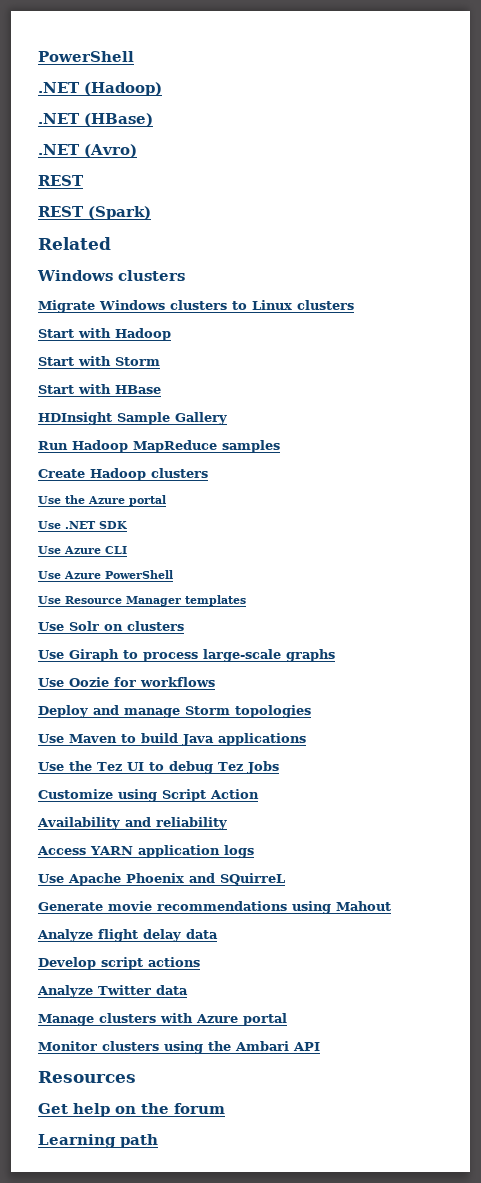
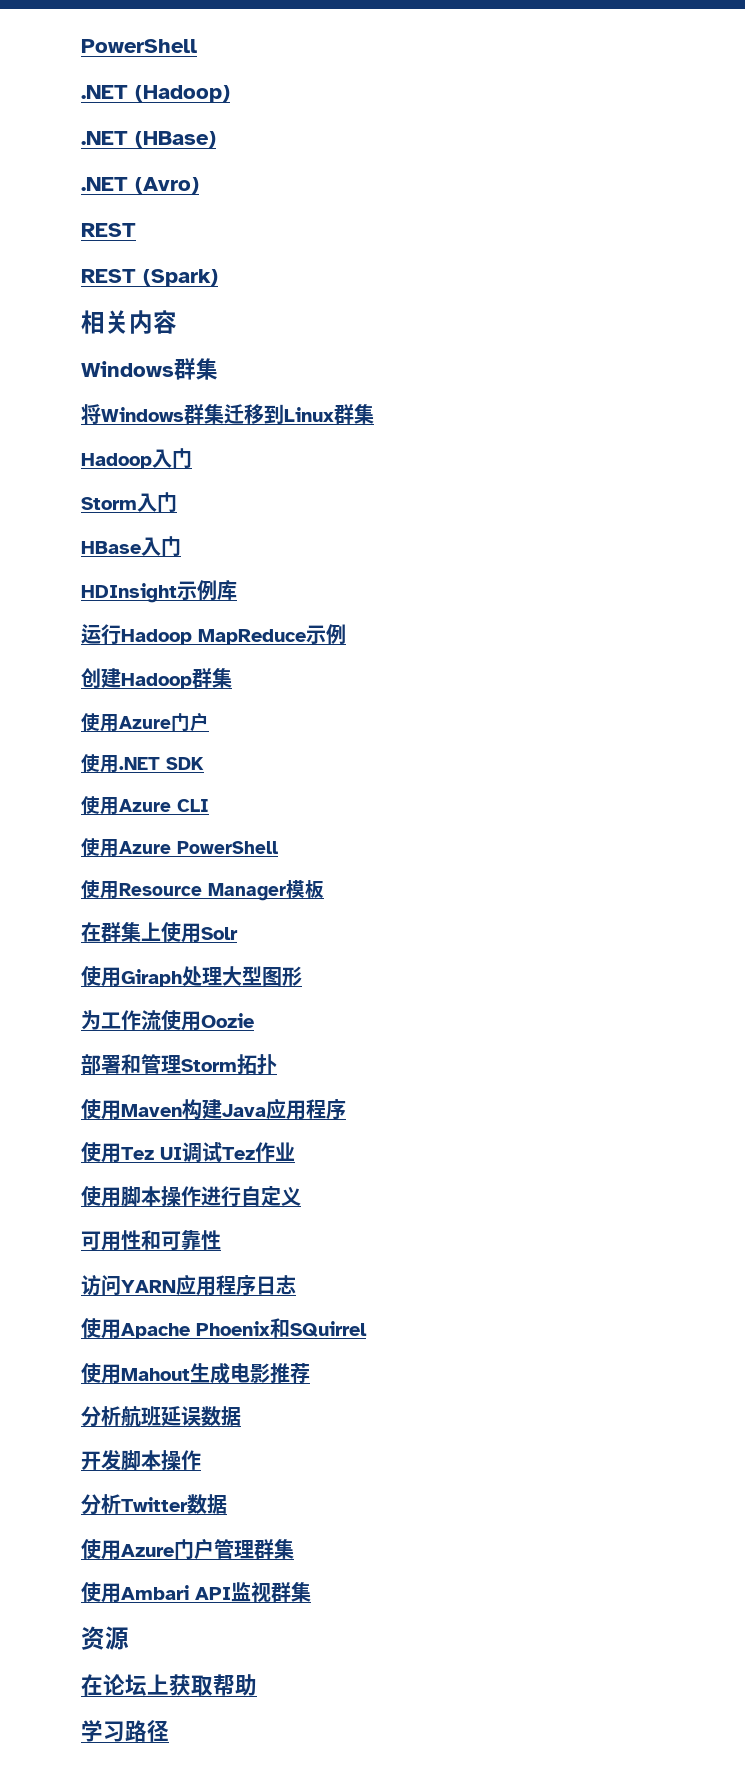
[38,237,111,250] [37,270,185,281] [38,300,354,313] [38,328,171,341] [38,356,160,366] [38,384,111,394] Related // Windows clusters // Migrate Windows clusters to Linux clusters // Start with Hadoop // Start with Storm // Start with -> [81,310,177,334] [81,358,218,380] [81,404,374,424] [81,448,192,469] [81,492,177,512] 相关内容 // Windows群集 // 将Windows群集迁移到Linux群集 // Hadoop入门 // Storm入门 //
(161, 389) none -> [141,536,181,556] 入门
[117,412,227,425] [38,440,280,453] [38,468,208,481] [38,495,166,506] [38,521,61,529] Sample Gallery // Run Hadoop MapReduce samples // Create Hadoop clusters // Use the Azure portal // Use -> [177,580,237,600] [81,624,346,645] [81,668,232,689] [81,712,209,732] [81,754,119,773] 示例库 // 运行Hadoop MapReduce示例 // 创建Hadoop群集 // 使用Azure门户 // 使用
[38,546,61,554] Use -> [81,796,119,815] 使用
[38,571,61,579] Use -> [81,838,119,857] 使用
[38,596,61,604] Use -> [81,880,119,899] 使用
[185,595,246,606] [38,621,184,631] [38,649,335,662] [38,677,215,687] [38,705,311,718] [38,733,306,746] [38,761,279,774] [38,789,259,802] [37,817,227,830] [37,845,254,858] [38,873,285,886] [38,901,391,914] [37,929,218,942] [38,957,200,970] [37,985,188,998] [38,1013,287,1026] [38,1041,320,1054] [38,1071,136,1083] [38,1103,225,1117] [38,1134,158,1148] templates // Use Solr on clusters // Use Giraph to process large-scale graphs // Use Oozie for workflows // Deploy and manage Storm topologies // Use Maven to build Java applications // Use the Tez UI to debug Tez Jobs // Customize using Script Action // Availability and reliability // Access YARN application logs // Use Apache Phoenix and SQuirreL // Generate movie recommendations using Mahout // Analyze flight delay data // Develop script actions // Analyze Twitter data // Manage clusters with Azure portal // Monitor clusters using the Ambari API // Resources // Get help on the forum // Learning path -> [286,880,324,899] [81,922,238,943] [81,966,302,987] [81,1010,254,1031] [81,1054,277,1074] [81,1098,346,1120] [81,1142,295,1163] [81,1186,301,1207] [81,1230,221,1251] [81,1274,296,1296] [81,1318,367,1339] [81,1362,310,1384] [81,1406,241,1427] [81,1450,201,1471] [81,1494,227,1515] [81,1538,294,1560] [81,1582,311,1603] [81,1626,129,1650] [81,1674,257,1696] [81,1720,169,1742] 模板 // 在群集上使用Solr // 使用Giraph处理大型图形 // 为工作流使用Oozie // 部署和管理Storm拓扑 // 使用Maven构建Java应用程序 // 使用Tez UI调试Tez作业 // 使用脚本操作进行自定义 // 可用性和可靠性 // 访问YARN应用程序日志 // 使用Apache Phoenix和SQuirrel // 使用Mahout生成电影推荐 // 分析航班延误数据 // 开发脚本操作 // 分析Twitter数据 // 使用Azure门户管理群集 // 使用Ambari API监视群集 // 资源 // 在论坛上获取帮助 // 学习路径

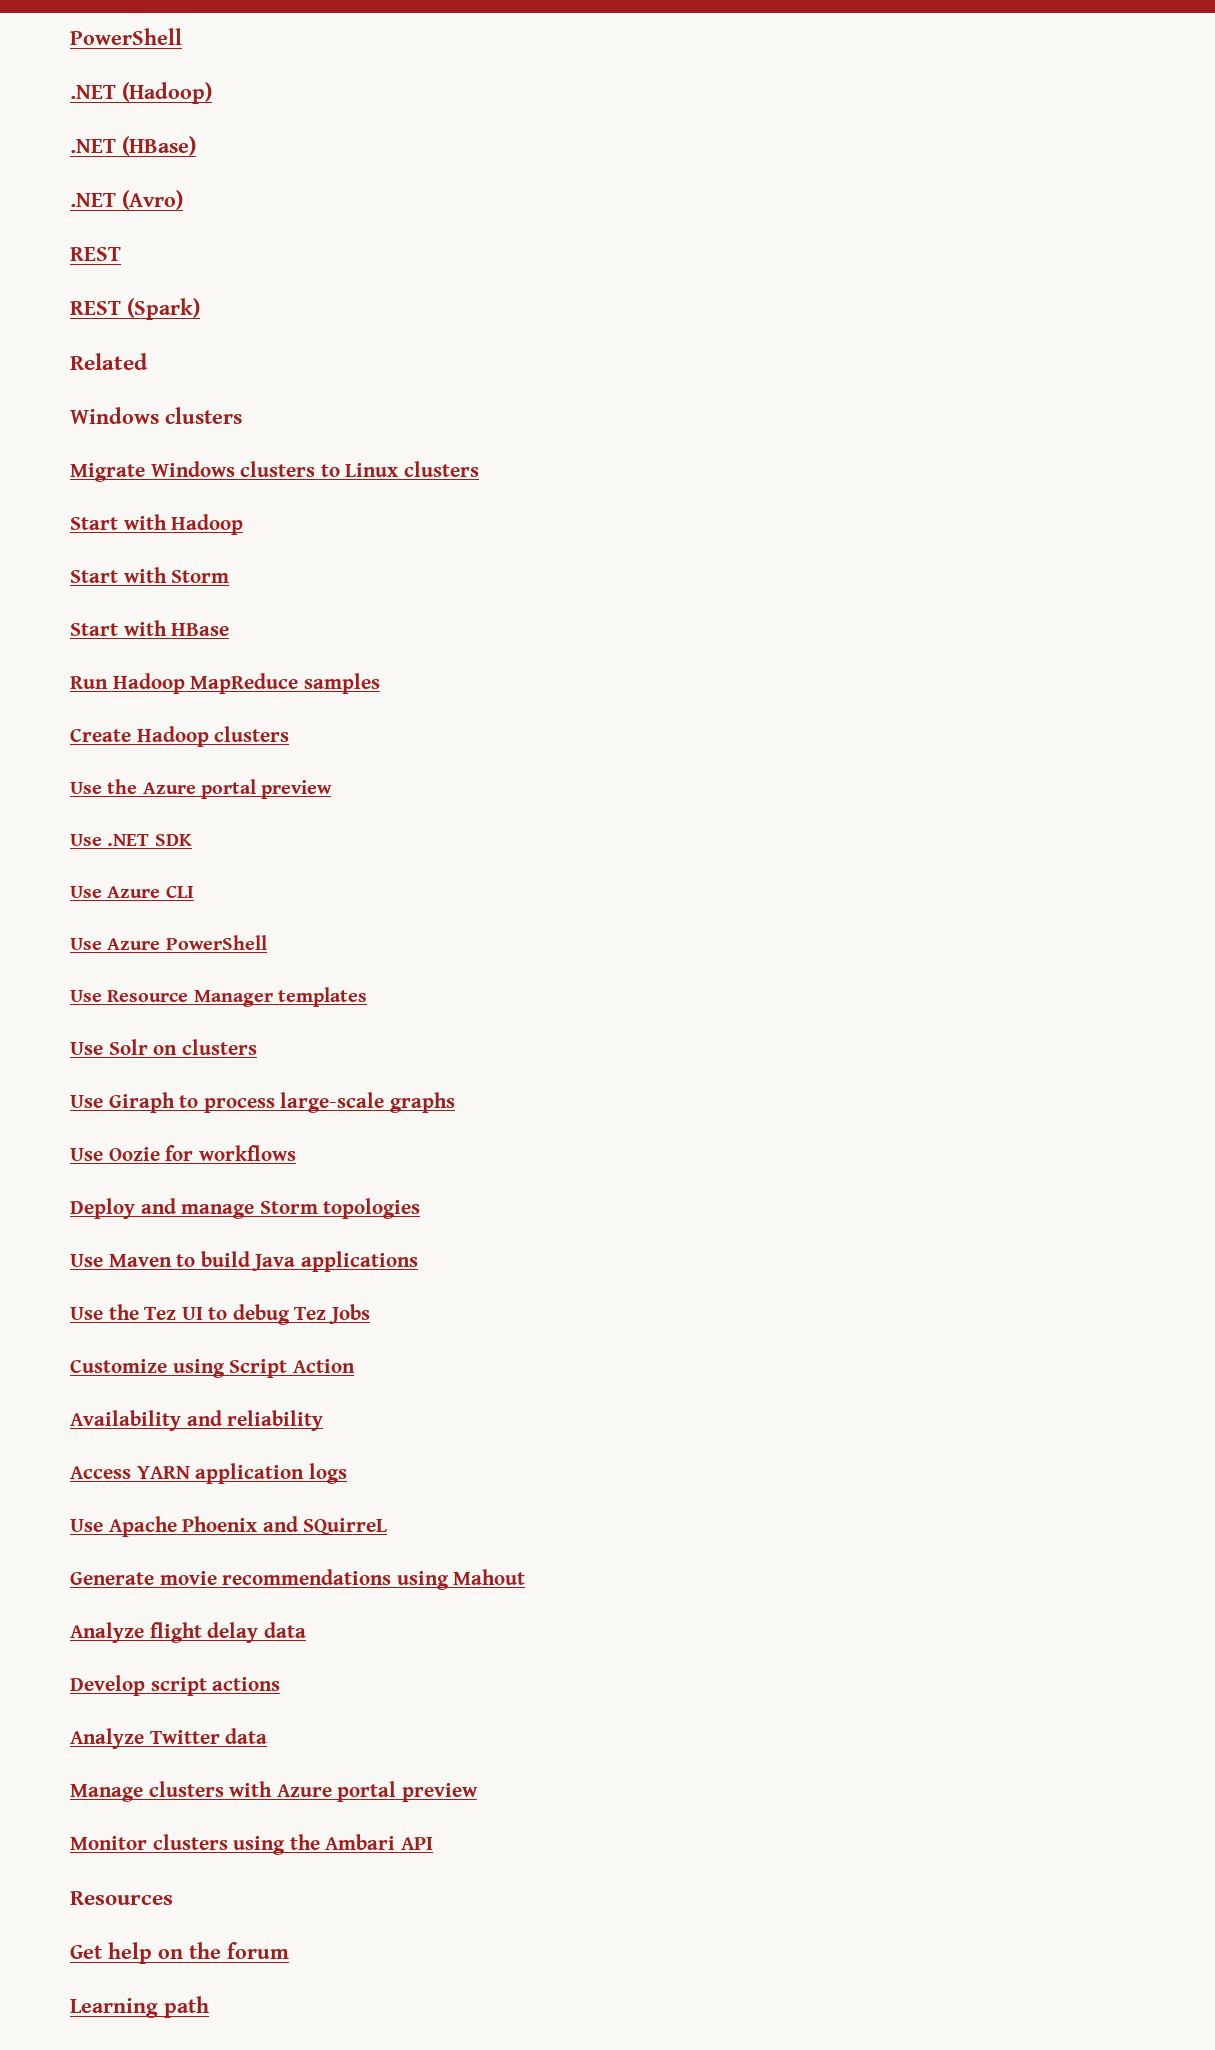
[81,310,177,334] [81,358,218,380] [81,404,374,424] [81,448,192,469] [81,492,177,512] 相关内容 // Windows群集 // 将Windows群集迁移到Linux群集 // Hadoop入门 // Storm入门 // -> [70,353,148,370] [70,407,242,424] [70,461,479,482] [70,514,244,535] [70,567,230,583] [70,620,167,636] Related // Windows clusters // Migrate Windows clusters to Linux clusters // Start with Hadoop // Start with Storm // Start with
[141,536,181,556] [81,580,237,603] [81,624,346,645] [81,668,232,689] [81,712,209,732] [81,754,119,773] 入门 // HDInsight示例库 // 运行Hadoop MapReduce示例 // 创建Hadoop群集 // 使用Azure门户 // 使用 -> [70,673,380,694] [70,726,290,747] [70,779,333,799] [70,834,102,846] // Run Hadoop MapReduce samples // Create Hadoop clusters // Use the Azure portal preview // Use
[81,796,119,815] 使用 -> [70,886,102,898] Use
[81,838,119,857] 使用 -> [70,938,102,950] Use
[81,880,119,899] 使用 -> [70,990,102,1002] Use
[286,880,324,899] [81,922,238,943] [81,966,302,987] [81,1010,254,1031] [81,1054,277,1074] [81,1098,346,1120] [81,1142,295,1163] [81,1186,301,1207] [81,1230,221,1251] [81,1274,296,1296] [81,1318,367,1339] [81,1362,310,1384] [81,1406,241,1427] [81,1450,201,1471] [81,1494,227,1515] [81,1538,294,1560] [81,1582,311,1603] [81,1626,129,1650] [81,1674,257,1696] [81,1720,169,1742] 模板 // 在群集上使用Solr // 使用Giraph处理大型图形 // 为工作流使用Oozie // 部署和管理Storm拓扑 // 使用Maven构建Java应用程序 // 使用Tez UI调试Tez作业 // 使用脚本操作进行自定义 // 可用性和可靠性 // 访问YARN应用程序日志 // 使用Apache Phoenix和SQuirrel // 使用Mahout生成电影推荐 // 分析航班延误数据 // 开发脚本操作 // 分析Twitter数据 // 使用Azure门户管理群集 // 使用Ambari API监视群集 // 资源 // 在论坛上获取帮助 // 学习路径 -> [277,987,367,1007] [70,1039,257,1055] [70,1092,455,1113] [70,1145,296,1161] [70,1198,421,1219] [70,1251,418,1272] [70,1304,370,1325] [70,1359,355,1378] [70,1410,324,1431] [70,1463,347,1484] [70,1516,388,1537] [70,1569,526,1590] [70,1622,306,1643] [70,1675,281,1696] [70,1728,268,1749] [70,1781,478,1802] [70,1834,433,1855] [70,1891,173,1905] [70,1942,289,1964] [70,1996,209,2018] templates // Use Solr on clusters // Use Giraph to process large-scale graphs // Use Oozie for workflows // Deploy and manage Storm topologies // Use Maven to build Java applications // Use the Tez UI to debug Tez Jobs // Customize using Script Action // Availability and reliability // Access YARN application logs // Use Apache Phoenix and SQuirreL // Generate movie recommendations using Mahout // Analyze flight delay data // Develop script actions // Analyze Twitter data // Manage clusters with Azure portal preview // Monitor clusters using the Ambari API // Resources // Get help on the forum // Learning path

